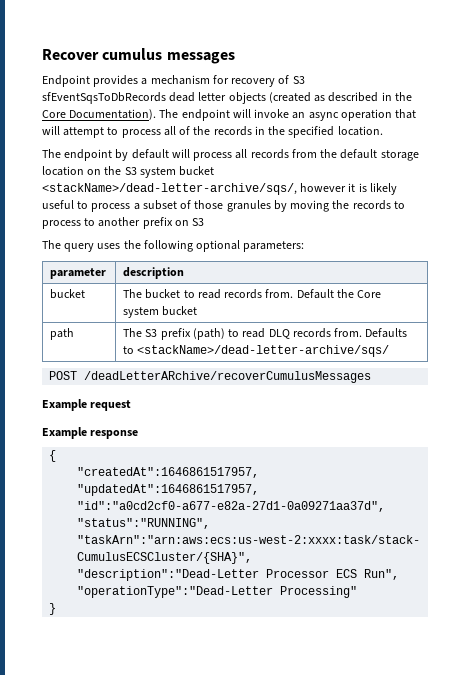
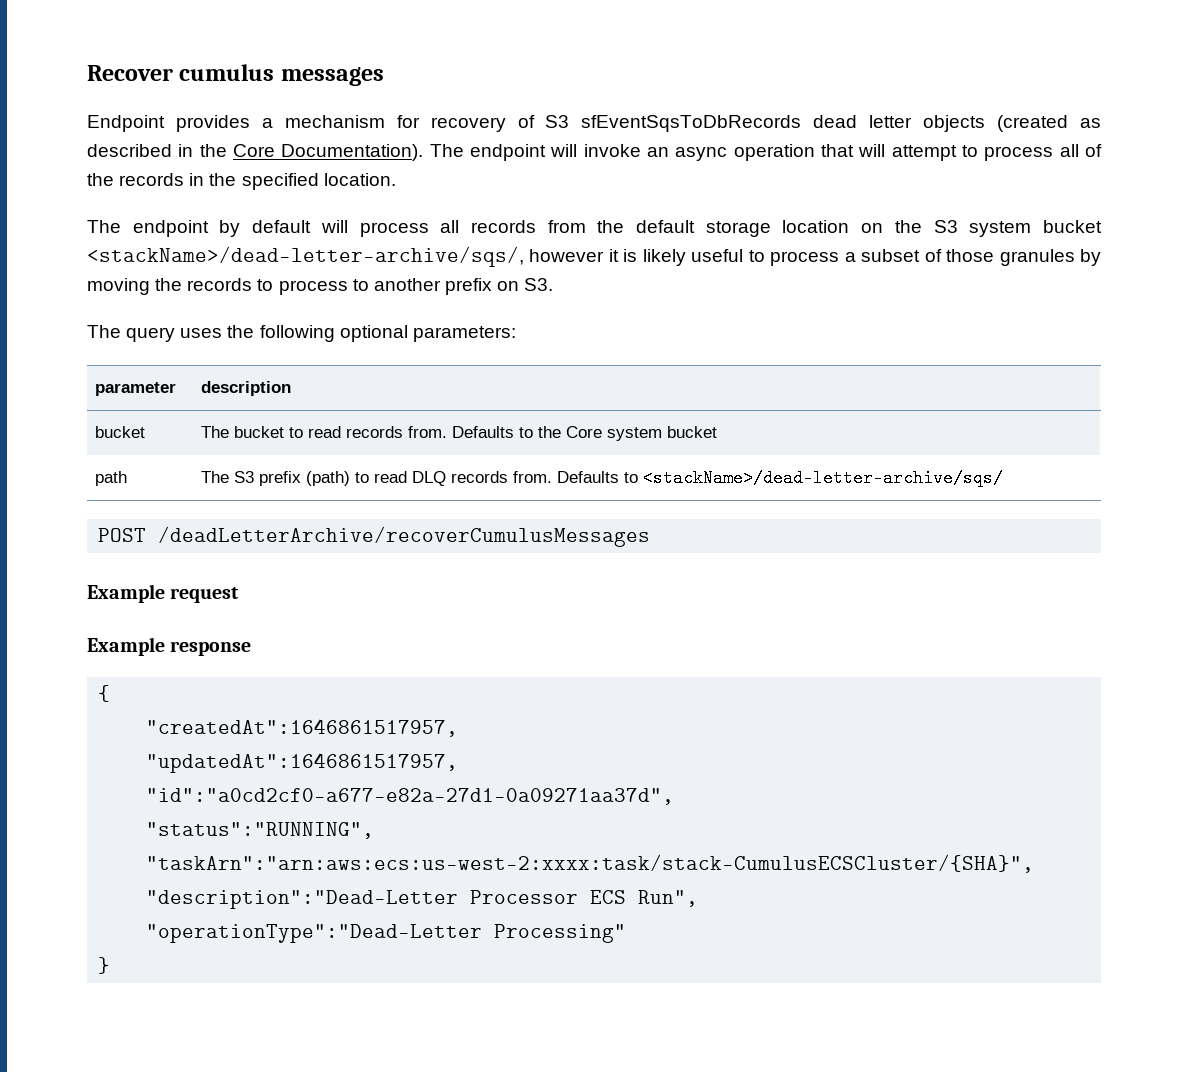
[192,218,205,226] S3 -> [524,278,554,291] S3.
[296,289,334,299] Default -> [451,426,533,438] Defaults to
[84,371,372,383] /deadLetterARchive/recoverCumulusMessages -> [158,526,651,547] /deadLetterArchive/recoverCumulusMessages

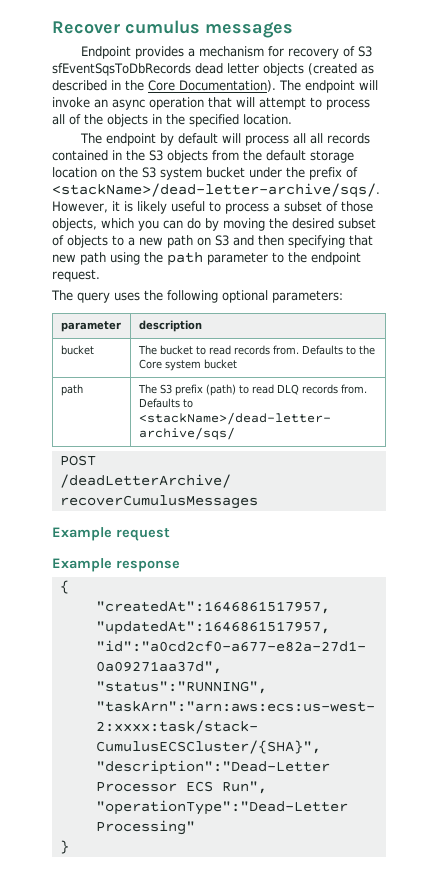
[119,173,185,186] records -> [107,114,148,127] objects
[470,220,536,233] records -> [310,133,371,144] [52,150,208,163] all records contained in the S3 objects
[87,246,605,267] <stackName>/dead-letter-archive/sqs/, however -> [249,167,358,180] [52,183,380,198] [52,201,108,213] under the prefix of <stackName>/dead-letter-archive/sqs/. However,
[999,249,1101,266] [87,278,554,295] granules by moving the records to process to another prefix on S3. -> [52,218,376,231] [52,235,373,248] [52,252,361,266] [52,269,100,282] objects, which you can do by moving the desired subset of objects to a new path on S3 and then specifying that new path using the path parameter to the endpoint request.

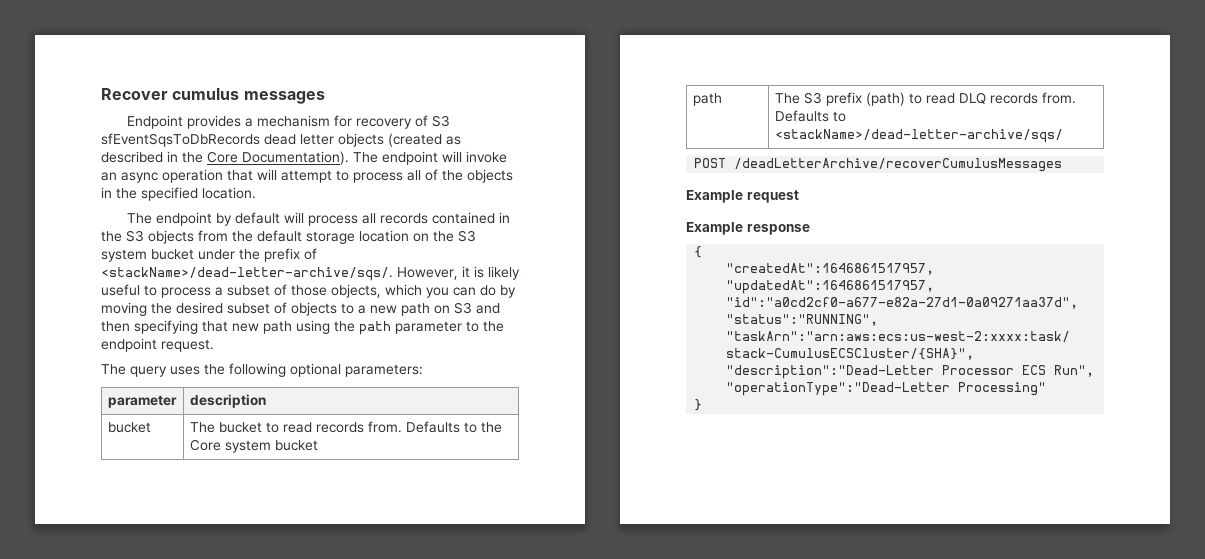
[310,133,324,144] all -> (376, 218) none

